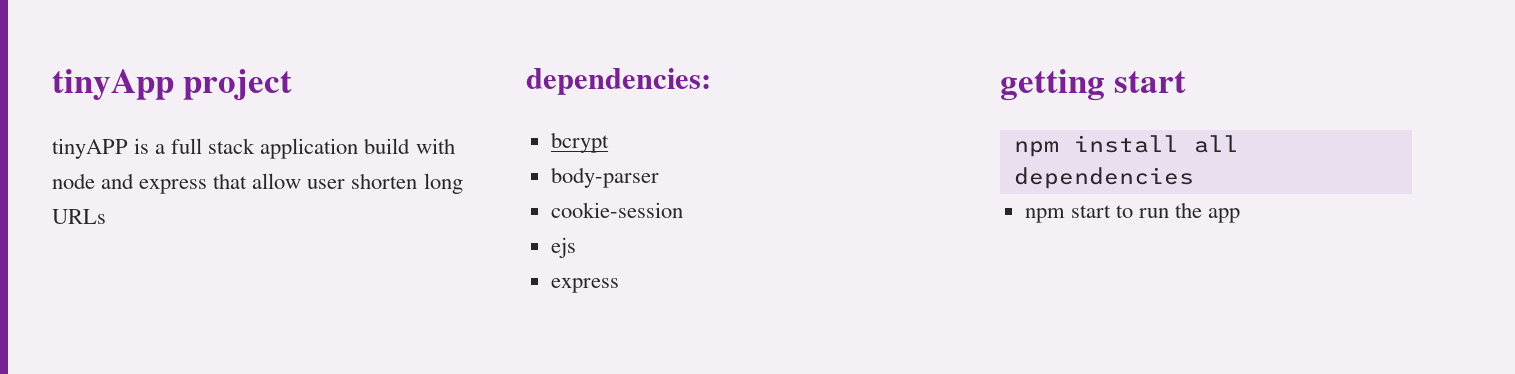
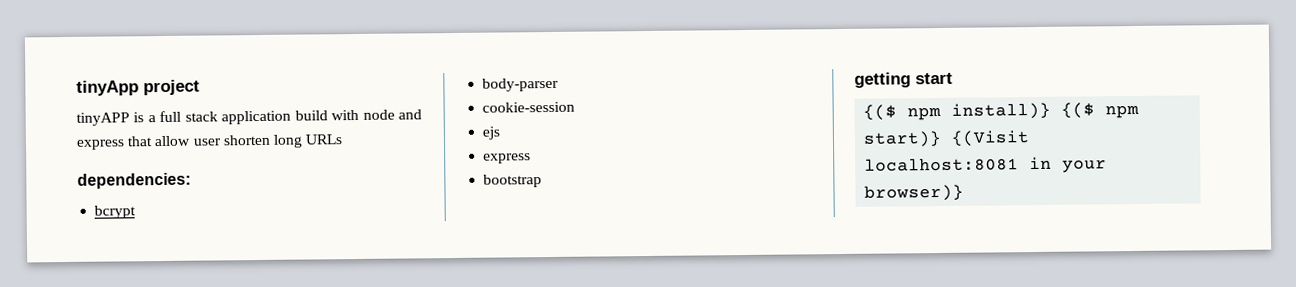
(619, 285) none -> [483,174,543,188] // bootstrap
[1013,135,1239,157] [1013,167,1194,189] [1024,202,1241,223] npm install all dependencies // npm start to run the app -> [863,102,1140,121] [863,130,1031,148] [864,156,1108,173] [864,184,965,202] {($ npm install)} {($ npm start)} {(Visit localhost:8081 in your browser)}

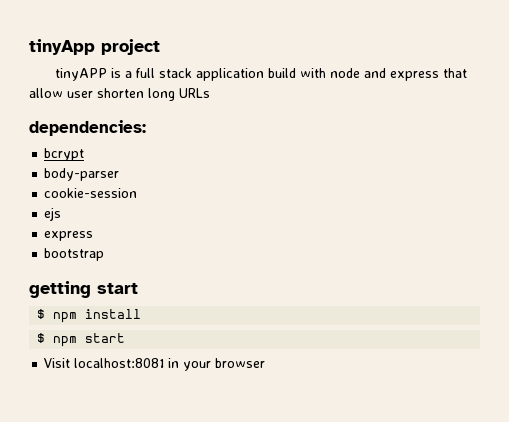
[863,102,1140,121] [863,130,1031,148] {($ npm install)} {($ npm start)} {(Visit -> [37,309,142,323] [37,333,126,347] [44,358,71,368] $ npm install // $ npm start // Visit
[864,184,965,202] browser)} -> [215,358,266,368] browser

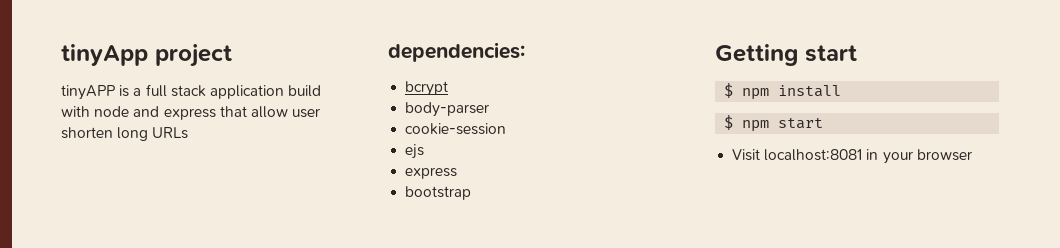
[29,281,91,298] getting -> [715,44,798,66] Getting

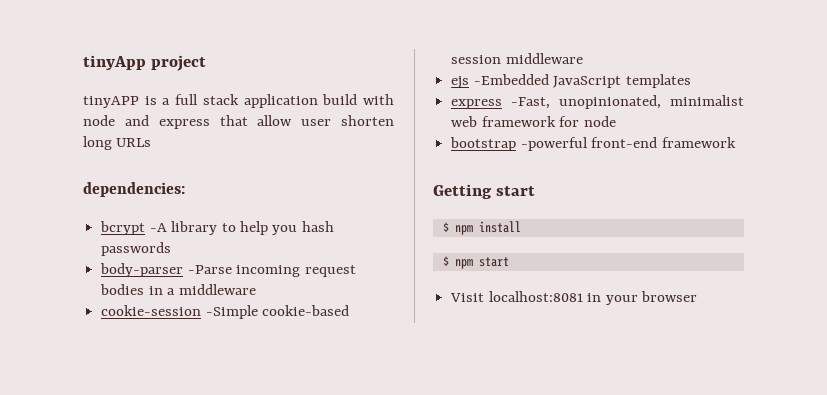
[405,102,490,117] [405,123,507,135] [405,144,425,159] [405,167,458,179] [405,186,472,200] // body-parser // cookie-session // ejs // express // bootstrap -> [149,221,334,235] [101,242,172,256] [100,263,356,277] [100,284,256,295] [101,305,350,319] [451,53,583,64] [451,74,691,89] [451,95,744,109] [451,116,616,127] [450,137,736,151] -A library to help you hash passwords // body-parser -Parse incoming request bodies in a middleware // cookie-session -Simple cookie-based session middleware // ejs -Embedded JavaScript templates // express -Fast, unopinionated, minimalist web framework for node // bootstrap -powerful front-end framework

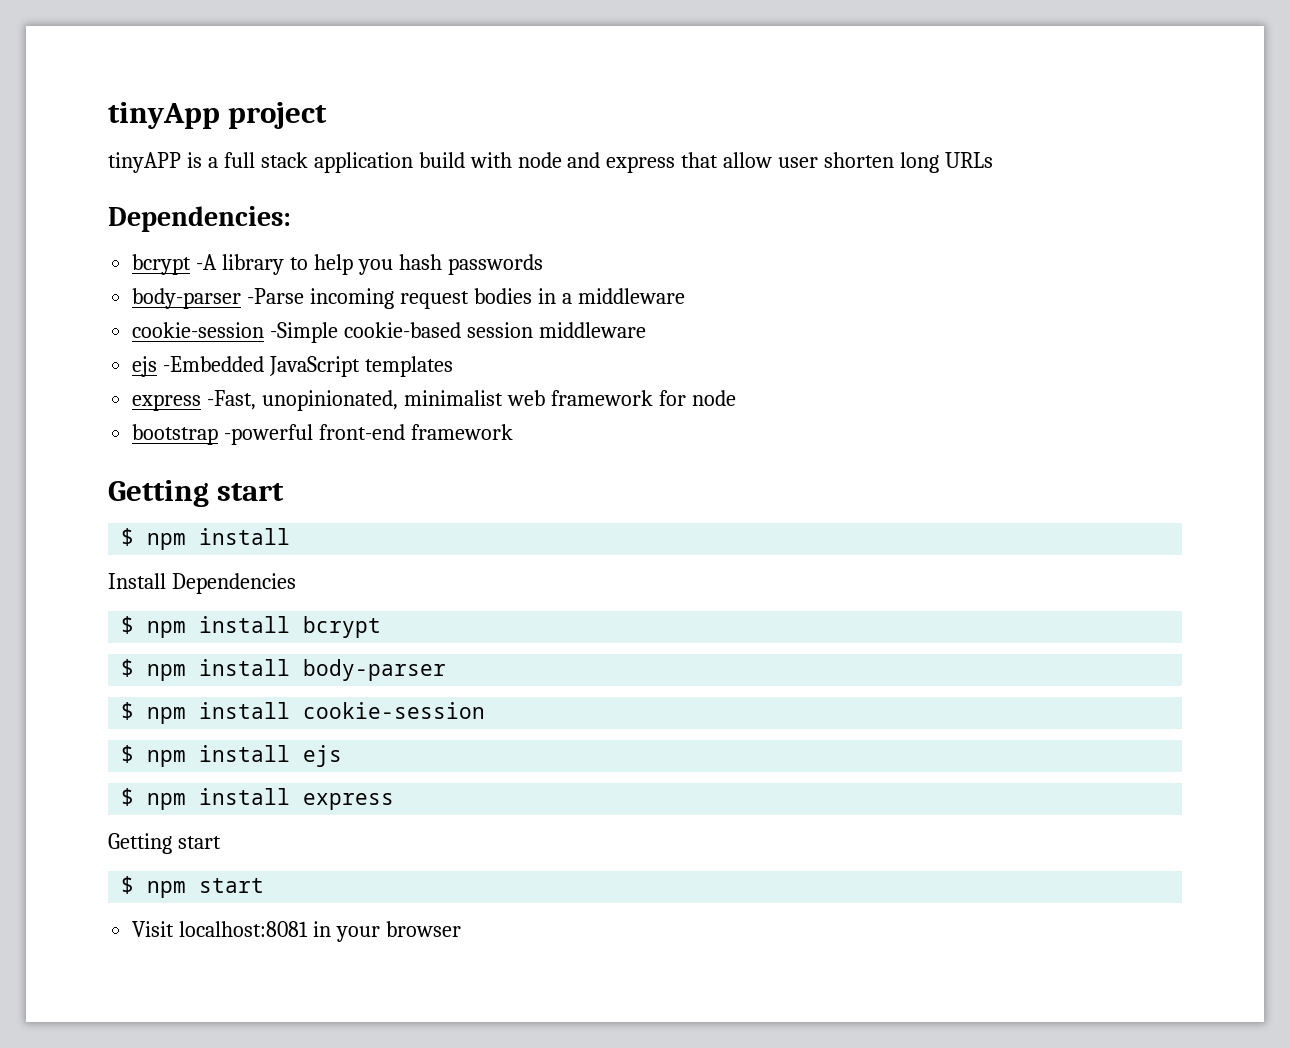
[83,182,185,197] dependencies: -> [108,206,291,232] Dependencies:
(521, 227) none -> [108,573,296,594] [121,616,382,638] [121,659,447,681] [121,702,486,724] [121,745,343,767] [121,788,395,810] [108,833,221,854] // Install Dependencies // $ npm install bcrypt // $ npm install body-parser // $ npm install cookie-session // $ npm install ejs // $ npm install express // Getting start

